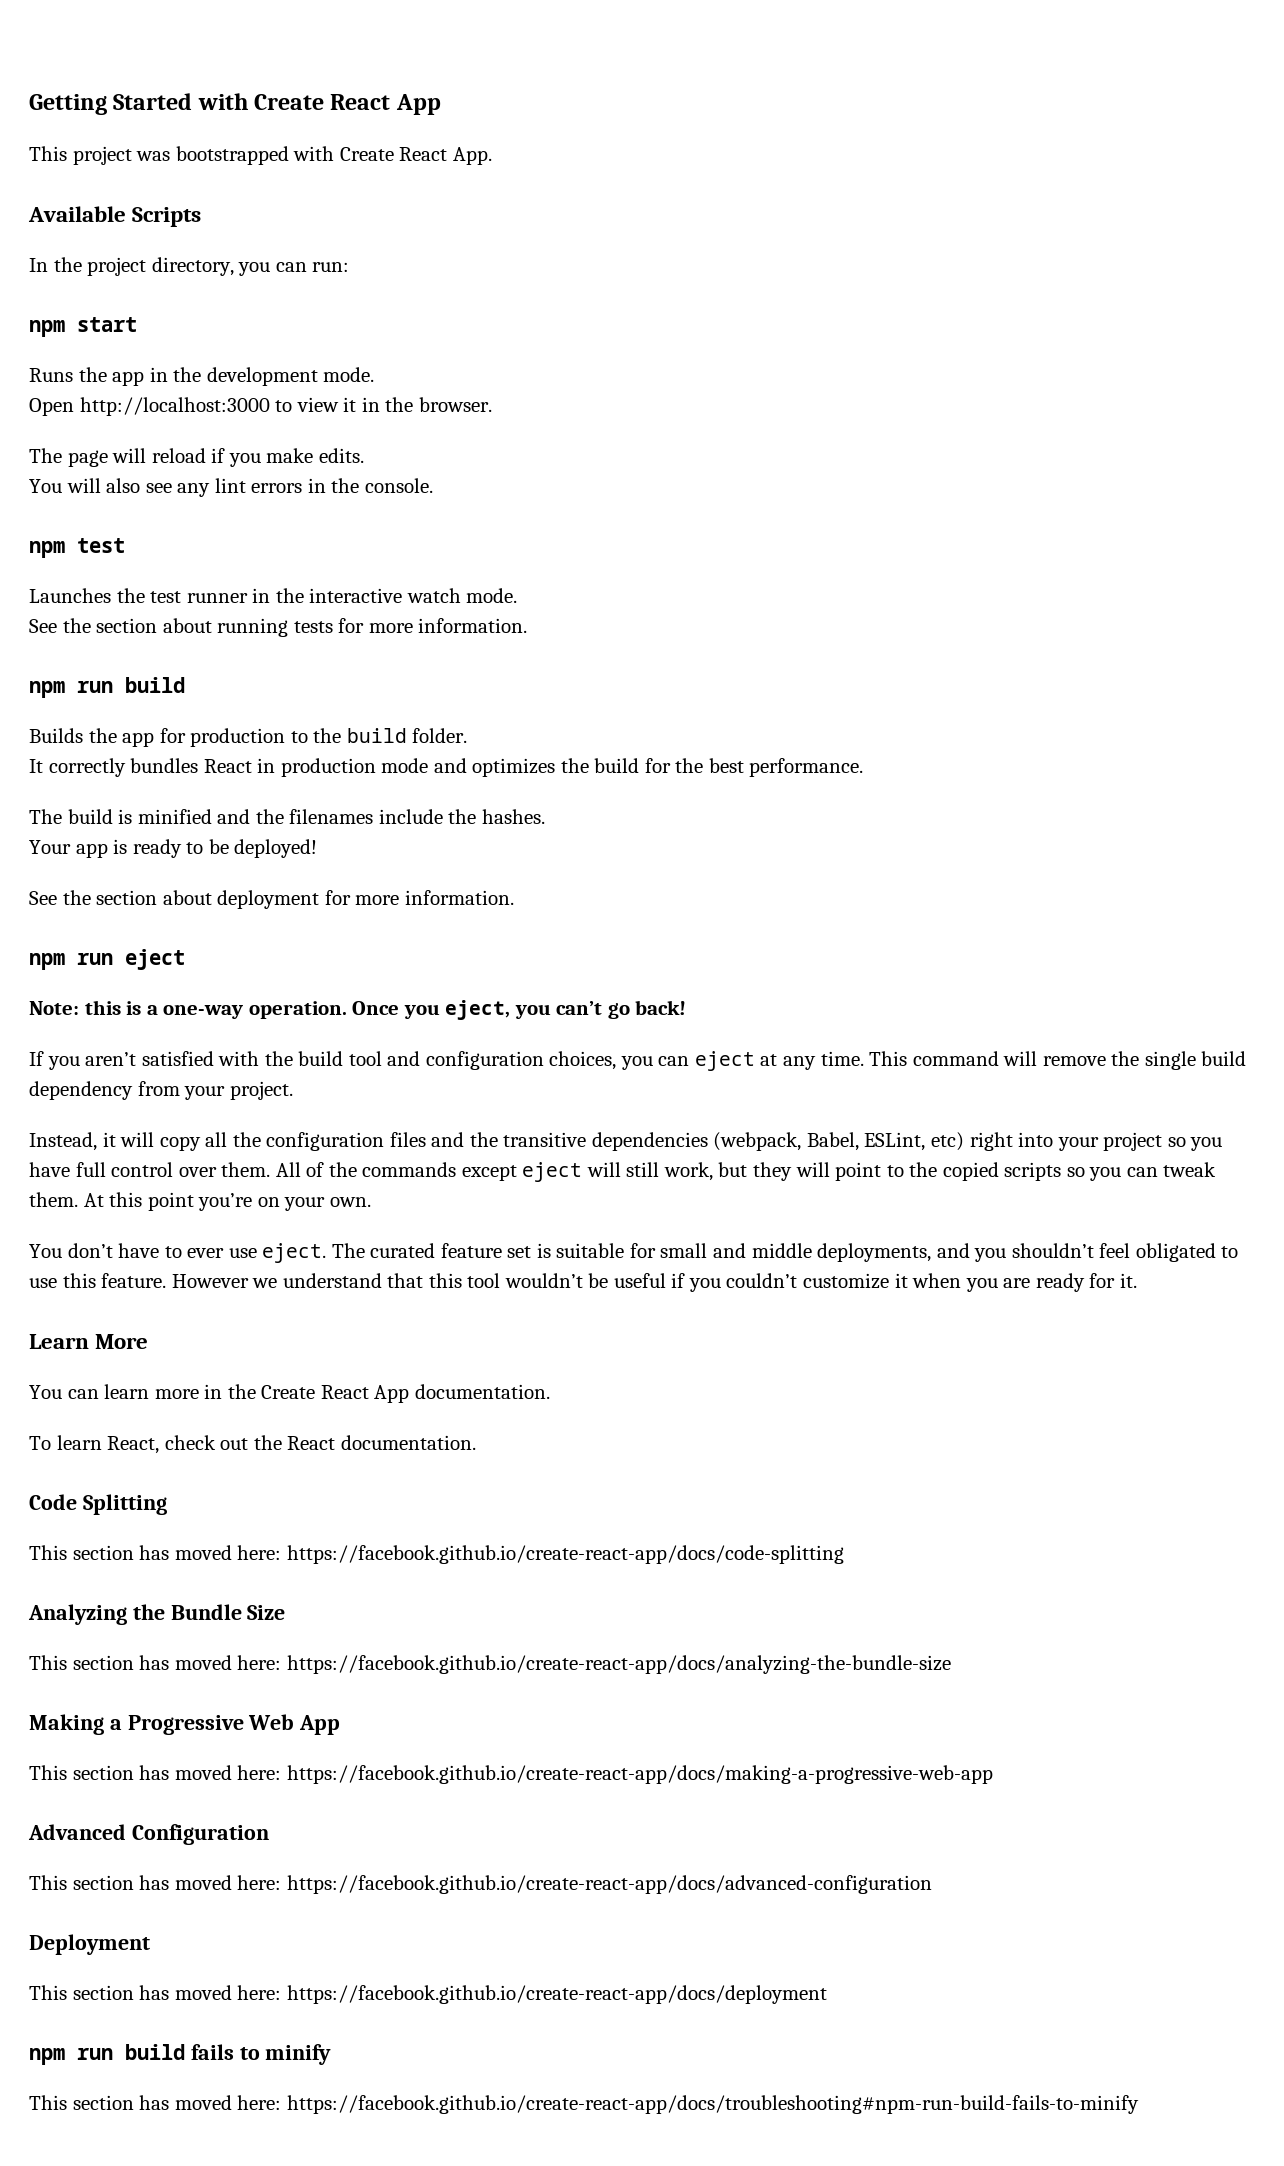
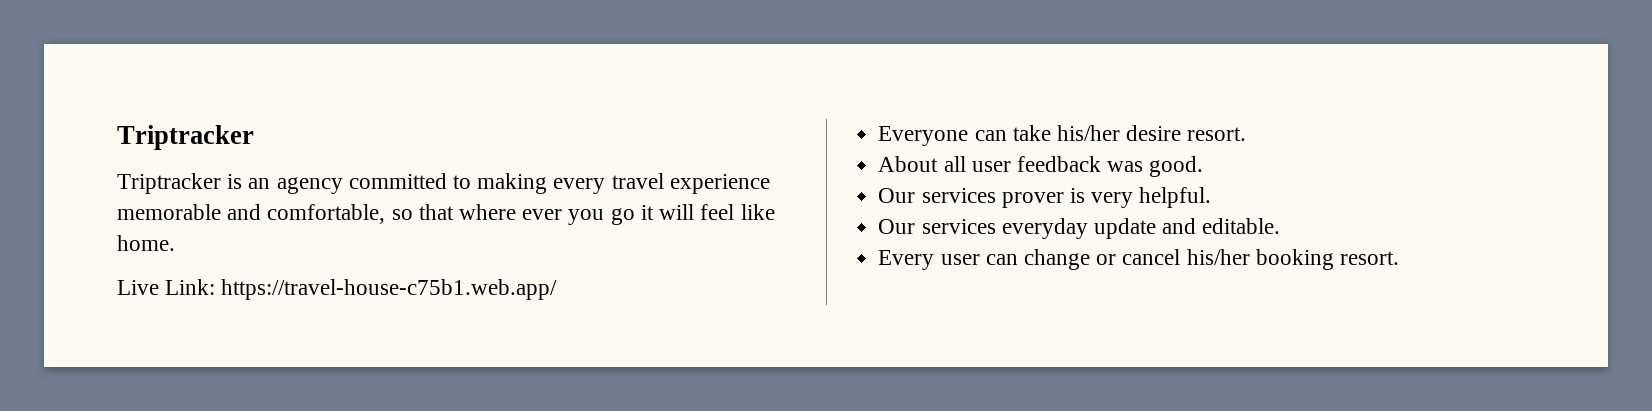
[29,93,441,115] [29,146,492,165] [28,206,202,227] [29,257,350,276] [29,317,137,337] [29,367,375,386] [29,397,492,416] [29,448,364,467] [29,478,433,497] [29,538,125,558] [29,588,518,603] [29,618,528,637] [29,677,185,698] [29,728,468,747] [29,758,864,777] [29,809,545,824] [29,839,318,858] [29,890,514,909] [29,949,185,970] [29,1000,687,1020] [29,1051,1247,1071] [29,1081,293,1100] [29,1132,1223,1151] [29,1162,1217,1182] [29,1192,371,1211] [29,1243,1239,1263] [29,1273,1137,1292] [29,1334,149,1349] [29,1384,550,1403] [29,1435,476,1454] [29,1494,167,1515] [29,1545,844,1564] [28,1604,286,1625] [29,1655,951,1674] [29,1714,341,1735] [29,1765,993,1784] [28,1824,269,1845] [29,1875,932,1894] [29,1934,150,1955] [29,1985,827,2004] [29,2044,332,2065] [29,2095,1139,2114] Getting Started with Create React App // This project was bootstrapped with Create React App. // Available Scripts // In the project directory, you can run: // npm start // Runs the app in the development mode. // Open http://localhost:3000 to view it in the browser. // The page will reload if you make edits. // You will also see any lint errors in the console. // npm test // Launches the test runner in the interactive watch mode. // See the section about running tests for more information. // npm run build // Builds the app for production to the build folder. // It correctly bundles React in production mode and optimizes the build for the best performance. // The build is minified and the filenames include the hashes. // Your app is ready to be deployed! // See the section about deployment for more information. // npm run eject // Note: this is a one-way operation. Once you eject, you can’t go back! // If you aren’t satisfied with the build tool and configuration choices, you can eject at any time. This command will remove the single build dependency from your project. // Instead, it will copy all the configuration files and the transitive dependencies (webpack, Babel, ESLint, etc) right into your project so you have full control over them. All of the commands except eject will still work, but they will point to the copied scripts so you can tweak them. At this point you’re on your own. // You don’t have to ever use eject. The curated feature set is suitable for small and middle deployments, and you shouldn’t feel obligated to use this feature. However we understand that this tool wouldn’t be useful if you couldn’t customize it when you are ready for it. // Learn More // You can learn more in the Create React App documentation. // To learn React, check out the React documentation. // Code Splitting // This section has moved here: https://facebook.github.io/create-react-app/docs/code-splitting // Analyzing the Bundle Size // This section has moved here: https://facebook.github.io/create-react-app/docs/analyzing-the-bundle-size // Making a Progressive Web App // This section has moved here: https://facebook.github.io/create-react-app/docs/making-a-progressive-web-app // Advanced Configuration // This section has moved here: https://facebook.github.io/create-react-app/docs/advanced-configuration // Deployment // This section has moved here: https://facebook.github.io/create-react-app/docs/deployment // npm run build fails to minify // This section has moved here: https://facebook.github.io/create-react-app/docs/troubleshooting#npm-run-build-fails-to-minify -> [117,125,254,150] [117,173,770,194] [117,204,775,225] [117,235,175,251] [117,279,558,300] [878,125,1247,146] [878,156,1204,177] [878,187,1212,208] [878,218,1281,239] [878,249,1399,270] Triptracker // Triptracker is an agency committed to making every travel experience memorable and comfortable, so that where ever you go it will feel like home. // Live Link: https://travel-house-c75b1.web.app/ // Everyone can take his/her desire resort. // About all user feedback was good. // Our services prover is very helpful. // Our services everyday update and editable. // Every user can change or cancel his/her booking resort.

